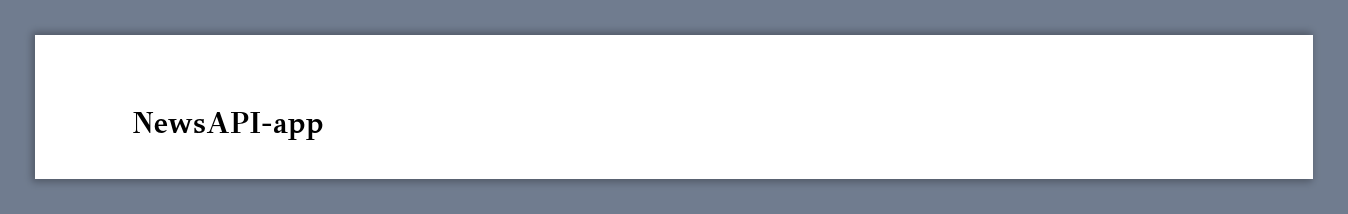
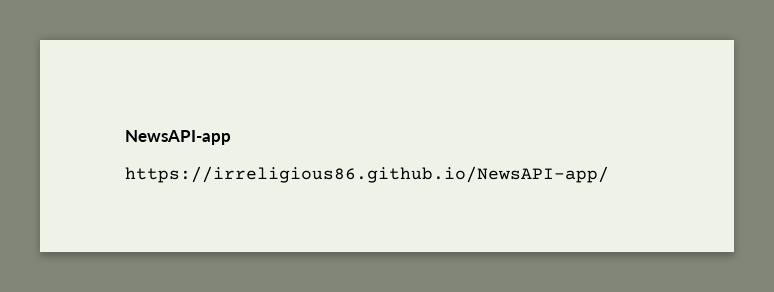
(324, 126) none -> [125,166,609,183] // https://irreligious86.github.io/NewsAPI-app/

